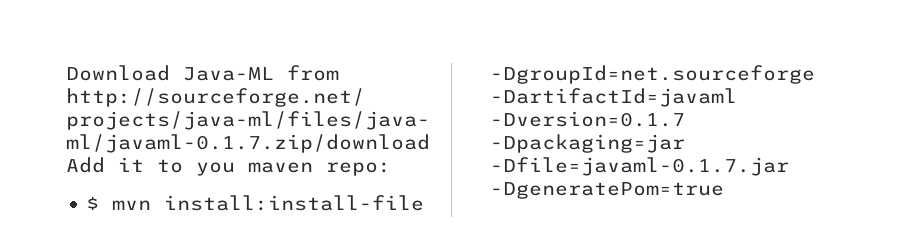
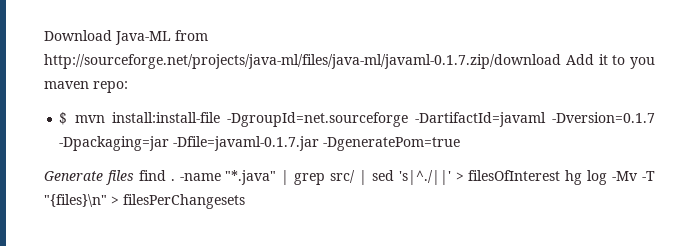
(725, 190) none -> [44,170,655,185] [44,194,245,209] // Generate files find . -name "*.java" | grep src/ | sed 's|^./||' > filesOfInterest hg log -Mv -T "{files}\n" > filesPerChangesets

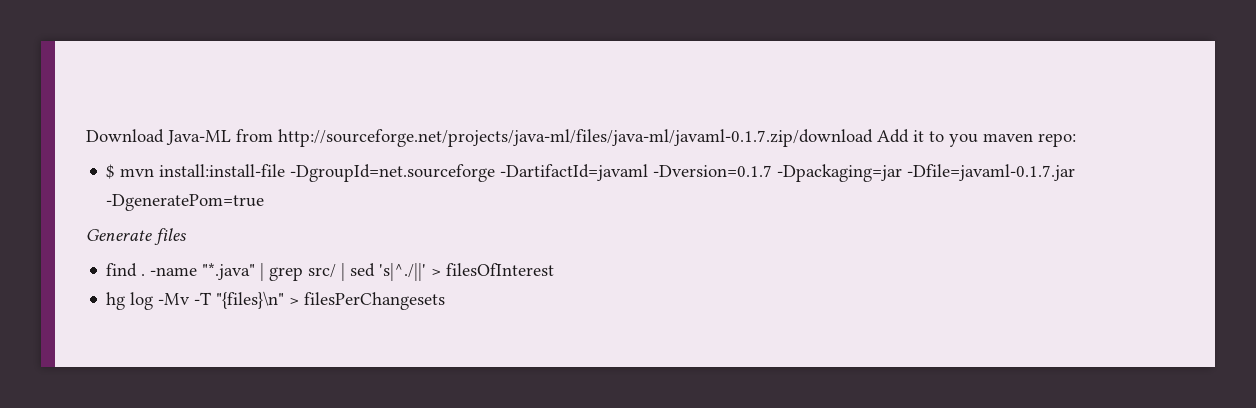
(134, 177) none -> (186, 236) //
(561, 175) none -> (555, 269) //

